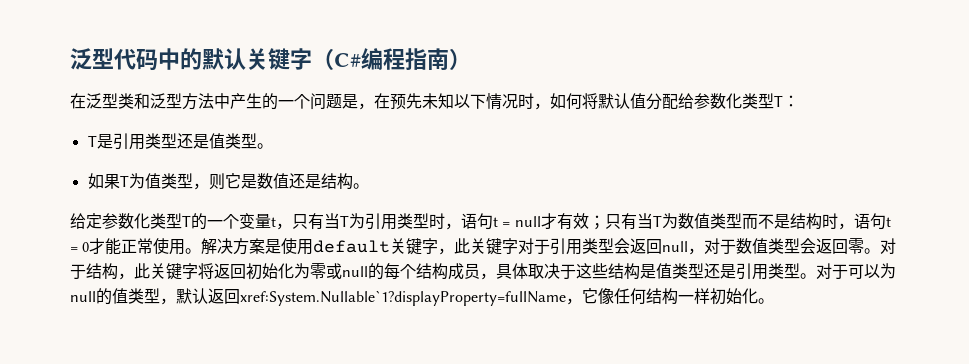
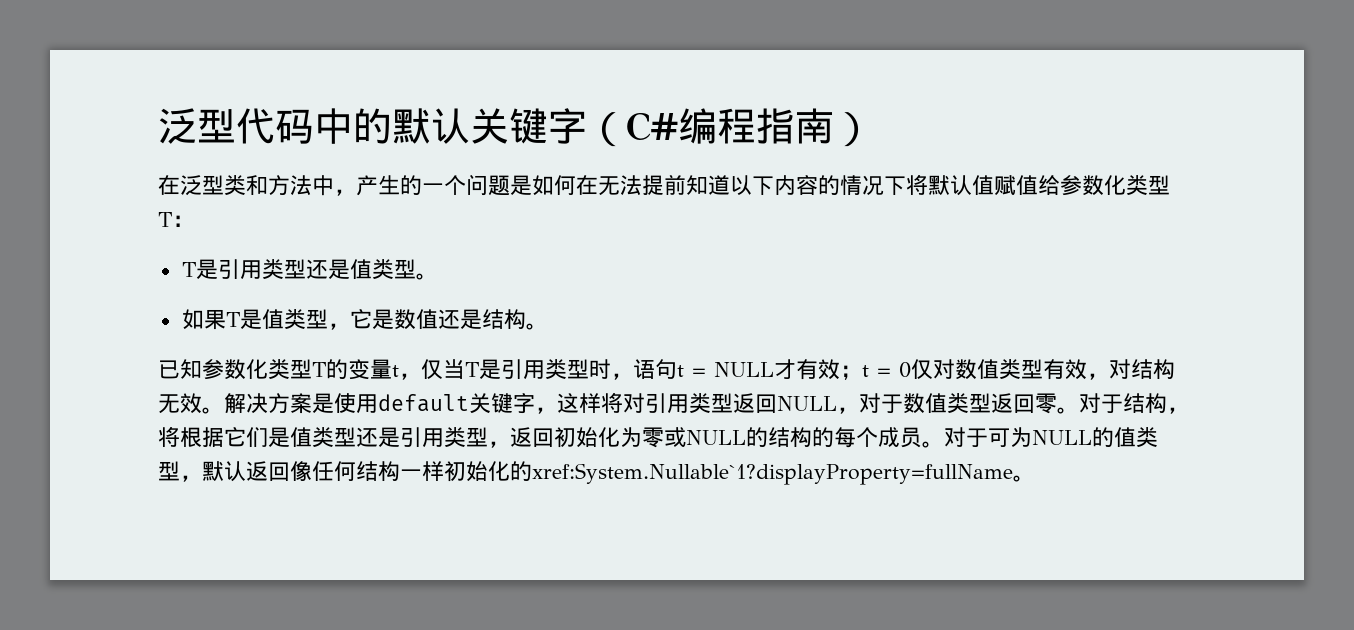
[150,93,230,110] 泛型方法中 -> [268,175,356,196] 方法中，
[358,93,582,110] ，在预先未知以下情况时，如何 -> [532,174,906,196] 如何在无法提前知道以下内容的情况下
[646,93,678,110] 分配 -> [994,175,1038,196] 赋值
[128,173,225,190] 为值类型，则 -> [239,309,350,330] 是值类型，
[70,213,102,229] 给定 -> [158,359,202,379] 已知
[207,214,239,229] 一个 -> (348, 369) none
[292,213,365,230] 只有当T为 -> [421,359,501,379] 仅当T是
[514,216,541,227] null -> [714,362,774,377] NULL
[604,213,891,230] [70,238,186,255] 只有当T为数值类型而不是结构时，语句t = 0才能正常使用 -> [862,359,1175,380] [158,393,202,414] t = 0仅对数值类型有效，对结构无效
[454,238,689,255] 此关键字对于引用类型会返回null -> [557,392,837,413] 这样将对引用类型返回NULL
[800,238,817,254] 会 -> (991, 403) none
[134,263,640,280] 此关键字将返回初始化为零或null的每个结构成员，具体取决于这些结构 -> [158,426,268,447] 将根据它们
[800,263,896,279] [70,291,96,302] 。对于可以为null -> [488,427,1092,448] ，返回初始化为零或NULL的结构的每个成员。对于可为NULL
[240,288,598,306] xref:System.Nullable`1?displayProperty=fullName，它 -> (290, 471) none
(758, 296) none -> [510,461,1013,485] 的xref:System.Nullable`1?displayProperty=fullName

